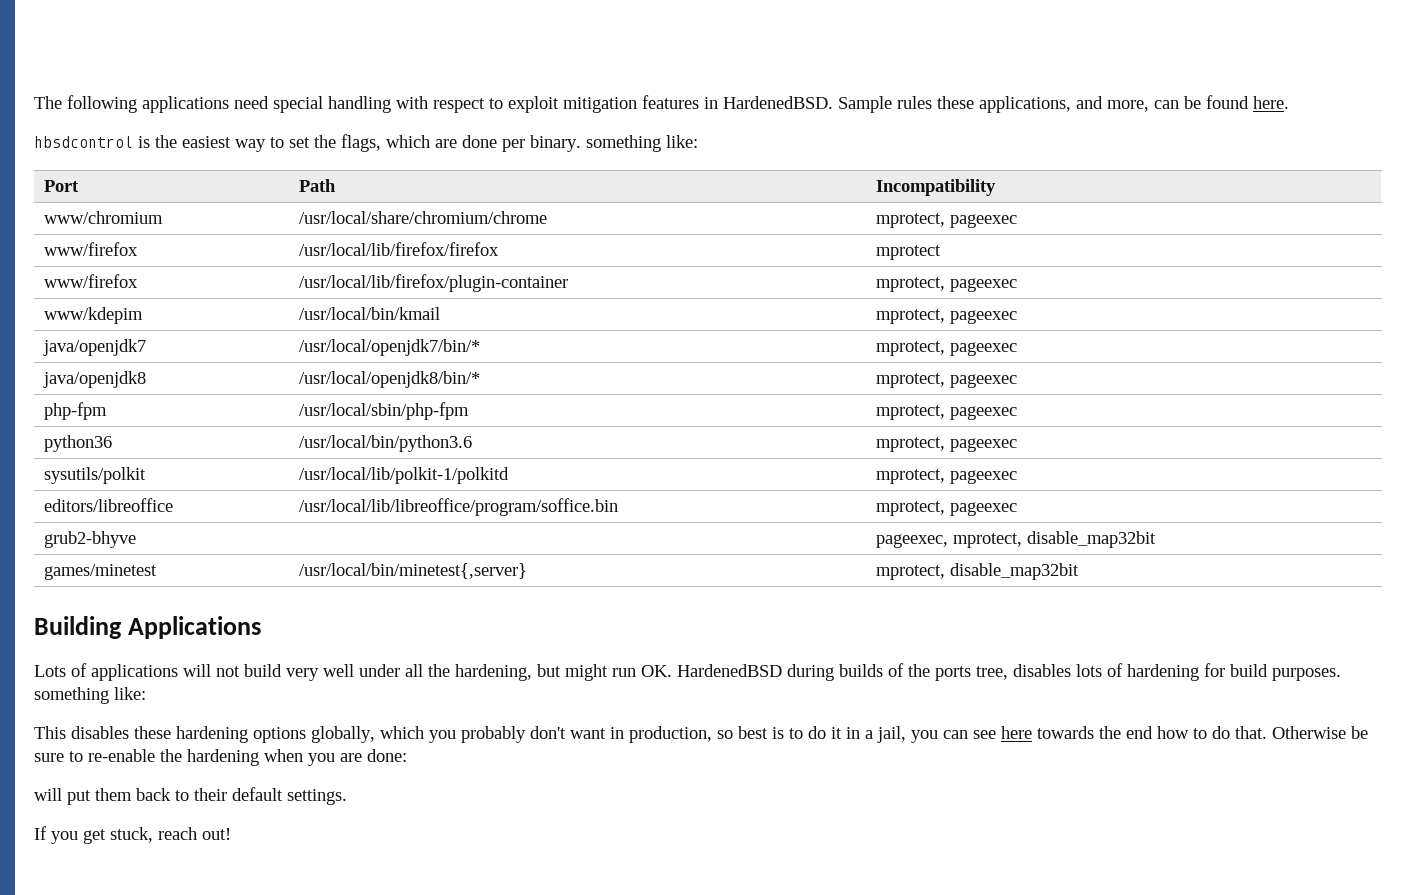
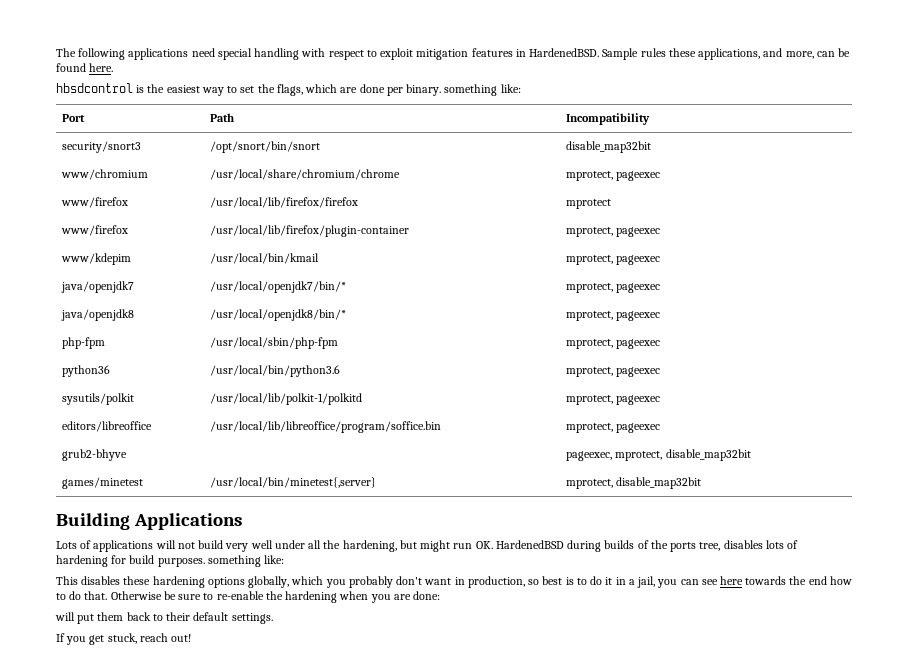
(997, 187) none -> [62,141,142,153] [210,141,321,153] [566,141,652,153] // security/snort3 | /opt/snort/bin/snort | disable_map32bit

